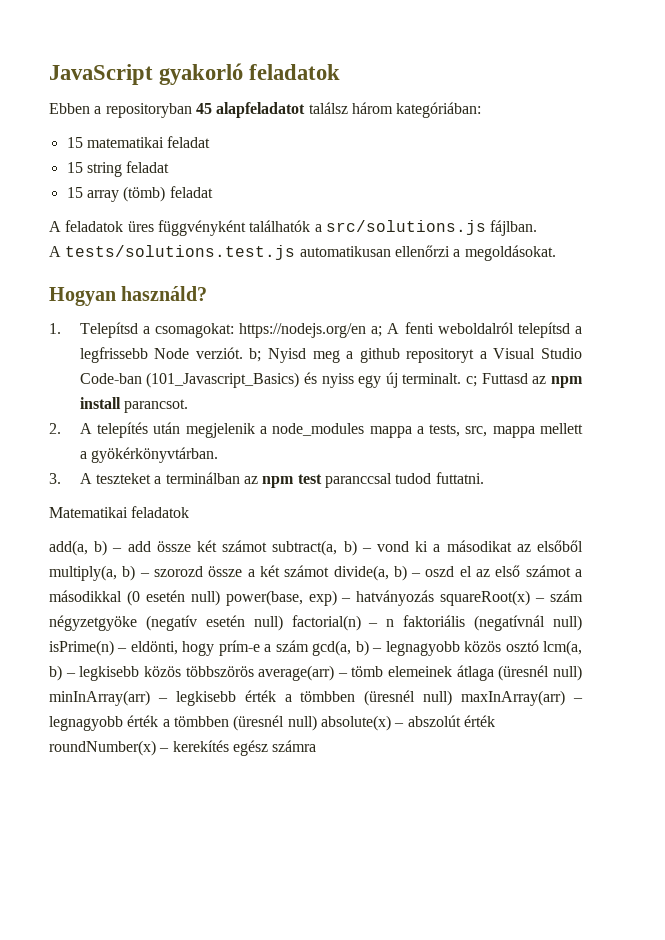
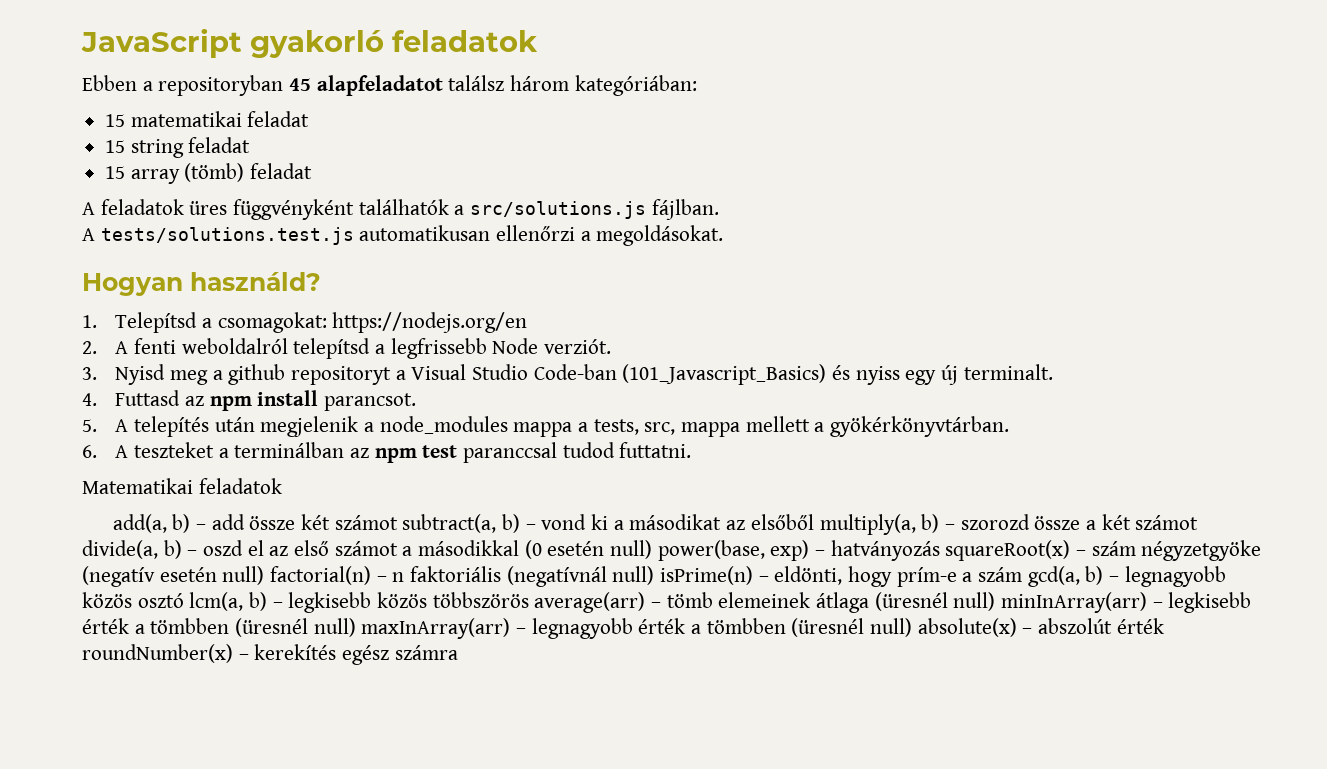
[371,326,383,337] a; -> [82,341,97,354] // 2.
[249,348,262,362] b; -> [82,367,97,380] // 3.
[466,376,478,387] c; -> [82,393,97,406] // 4.
[49,423,61,434] 2. -> [82,419,97,432] 5.
[49,473,61,484] 3. -> [82,445,97,458] 6.

